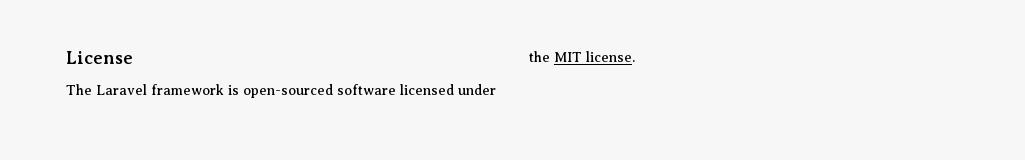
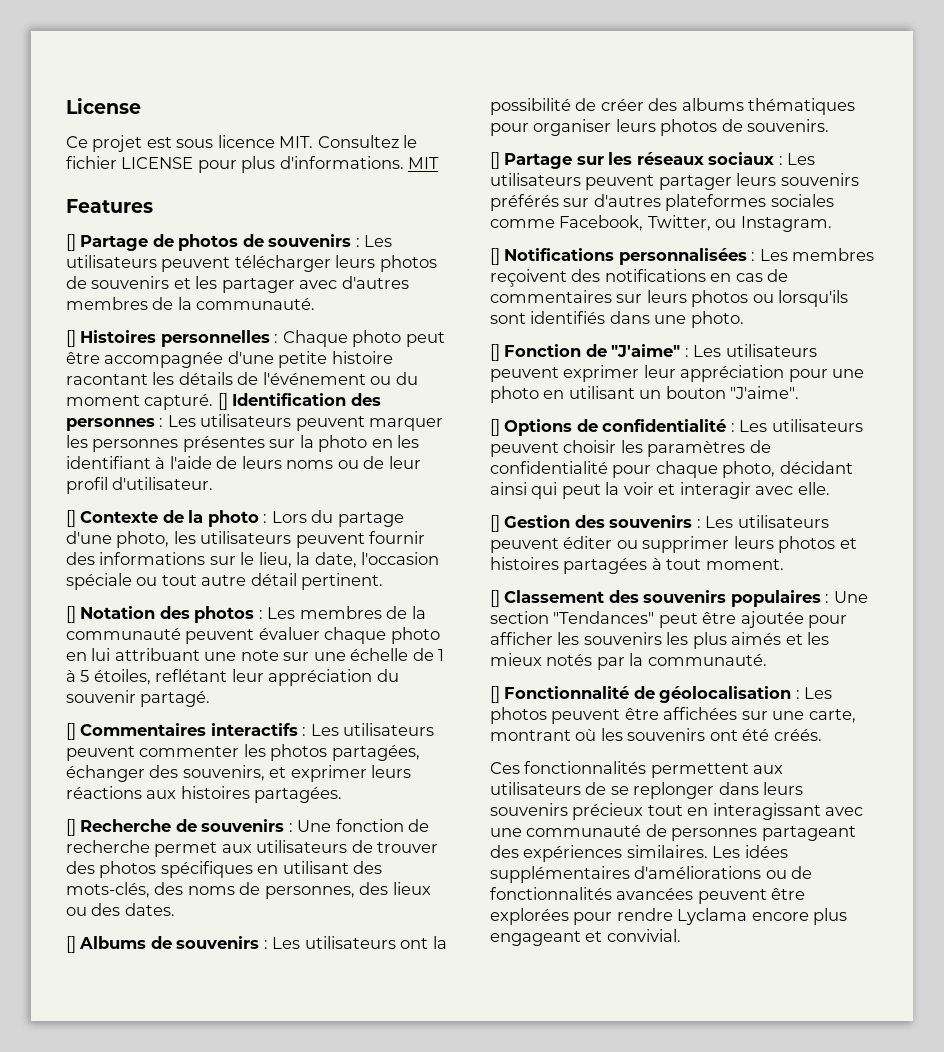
[66,84,496,98] [529,51,635,62] The Laravel framework is open-sourced software licensed under the MIT license. -> [66,135,418,152] [66,156,440,173] [66,199,153,213] [66,234,393,251] [66,255,437,272] [66,276,409,293] [66,297,316,310] [66,330,445,347] [66,351,393,368] [66,372,418,385] [66,393,381,410] [66,414,444,431] [66,435,420,452] [66,456,421,469] [66,477,214,494] [66,510,404,527] [66,531,426,548] [66,552,440,568] [66,573,384,590] [66,606,426,623] [66,627,440,644] [66,648,445,661] [66,669,399,686] [66,690,211,707] [66,723,435,740] [66,744,420,761] [66,765,412,782] [66,786,343,803] [66,819,430,836] [66,840,439,857] [66,861,383,878] [66,882,431,899] [66,903,175,916] [66,936,447,953] [490,98,856,115] [490,119,830,136] [490,152,816,169] [490,173,859,190] [490,194,834,211] [490,215,832,232] [490,248,875,265] [490,269,789,287] [490,290,849,307] [490,311,744,328] [490,344,817,361] [490,365,865,382] [490,386,800,403] [490,419,863,436] [490,440,771,457] [490,461,853,478] [490,482,830,499] [490,515,829,532] [490,536,857,553] [490,557,784,574] [490,590,868,607] [490,611,848,628] [490,632,830,649] [490,653,767,670] [490,686,833,703] [490,707,856,724] [490,728,822,741] [490,761,784,778] [490,782,804,799] [490,803,864,820] [490,824,856,841] [490,845,788,862] [490,866,813,883] [490,887,806,904] [490,908,848,925] [490,929,681,946] Ce projet est sous licence MIT. Consultez le fichier LICENSE pour plus d'informations. MIT // Features // [] Partage de photos de souvenirs : Les utilisateurs peuvent télécharger leurs photos de souvenirs et les partager avec d'autres membres de la communauté. // [] Histoires personnelles : Chaque photo peut être accompagnée d'une petite histoire racontant les détails de l'événement ou du moment capturé. [] Identification des personnes : Les utilisateurs peuvent marquer les personnes présentes sur la photo en les identifiant à l'aide de leurs noms ou de leur profil d'utilisateur. // [] Contexte de la photo : Lors du partage d'une photo, les utilisateurs peuvent fournir des informations sur le lieu, la date, l'occasion spéciale ou tout autre détail pertinent. // [] Notation des photos : Les membres de la communauté peuvent évaluer chaque photo en lui attribuant une note sur une échelle de 1 à 5 étoiles, reflétant leur appréciation du souvenir partagé. // [] Commentaires interactifs : Les utilisateurs peuvent commenter les photos partagées, échanger des souvenirs, et exprimer leurs réactions aux histoires partagées. // [] Recherche de souvenirs : Une fonction de recherche permet aux utilisateurs de trouver des photos spécifiques en utilisant des mots-clés, des noms de personnes, des lieux ou des dates. // [] Albums de souvenirs : Les utilisateurs ont la possibilité de créer des albums thématiques pour organiser leurs photos de souvenirs. // [] Partage sur les réseaux sociaux : Les utilisateurs peuvent partager leurs souvenirs préférés sur d'autres plateformes sociales comme Facebook, Twitter, ou Instagram. // [] Notifications personnalisées : Les membres reçoivent des notifications en cas de commentaires sur leurs photos ou lorsqu'ils sont identifiés dans une photo. // [] Fonction de "J'aime" : Les utilisateurs peuvent exprimer leur appréciation pour une photo en utilisant un bouton "J'aime". // [] Options de confidentialité : Les utilisateurs peuvent choisir les paramètres de confidentialité pour chaque photo, décidant ainsi qui peut la voir et interagir avec elle. // [] Gestion des souvenirs : Les utilisateurs peuvent éditer ou supprimer leurs photos et histoires partagées à tout moment. // [] Classement des souvenirs populaires : Une section "Tendances" peut être ajoutée pour afficher les souvenirs les plus aimés et les mieux notés par la communauté. // [] Fonctionnalité de géolocalisation : Les photos peuvent être affichées sur une carte, montrant où les souvenirs ont été créés. // Ces fonctionnalités permettent aux utilisateurs de se replonger dans leurs souvenirs précieux tout en interagissant avec une communauté de personnes partageant des expériences similaires. Les idées supplémentaires d'améliorations ou de fonctionnalités avancées peuvent être explorées pour rendre Lyclama encore plus engageant et convivial.

